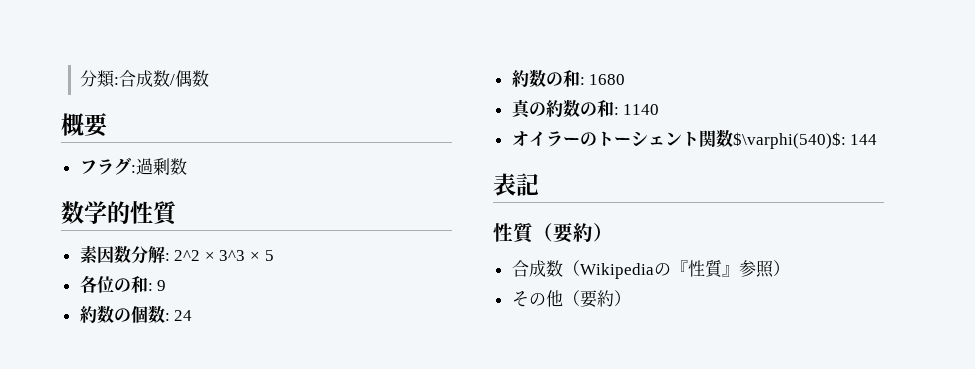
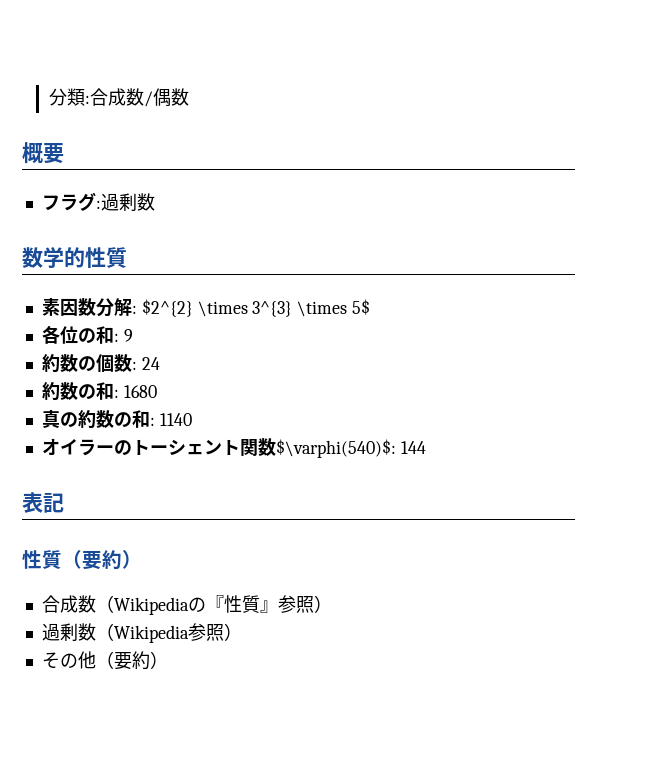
[174,250,274,261] 2^2 × 3^3 × 5 -> [141,299,371,317] $2^{2} \times 3^{3} \times 5$
(790, 268) none -> [41,623,242,643] // 過剰数（Wikipedia参照）

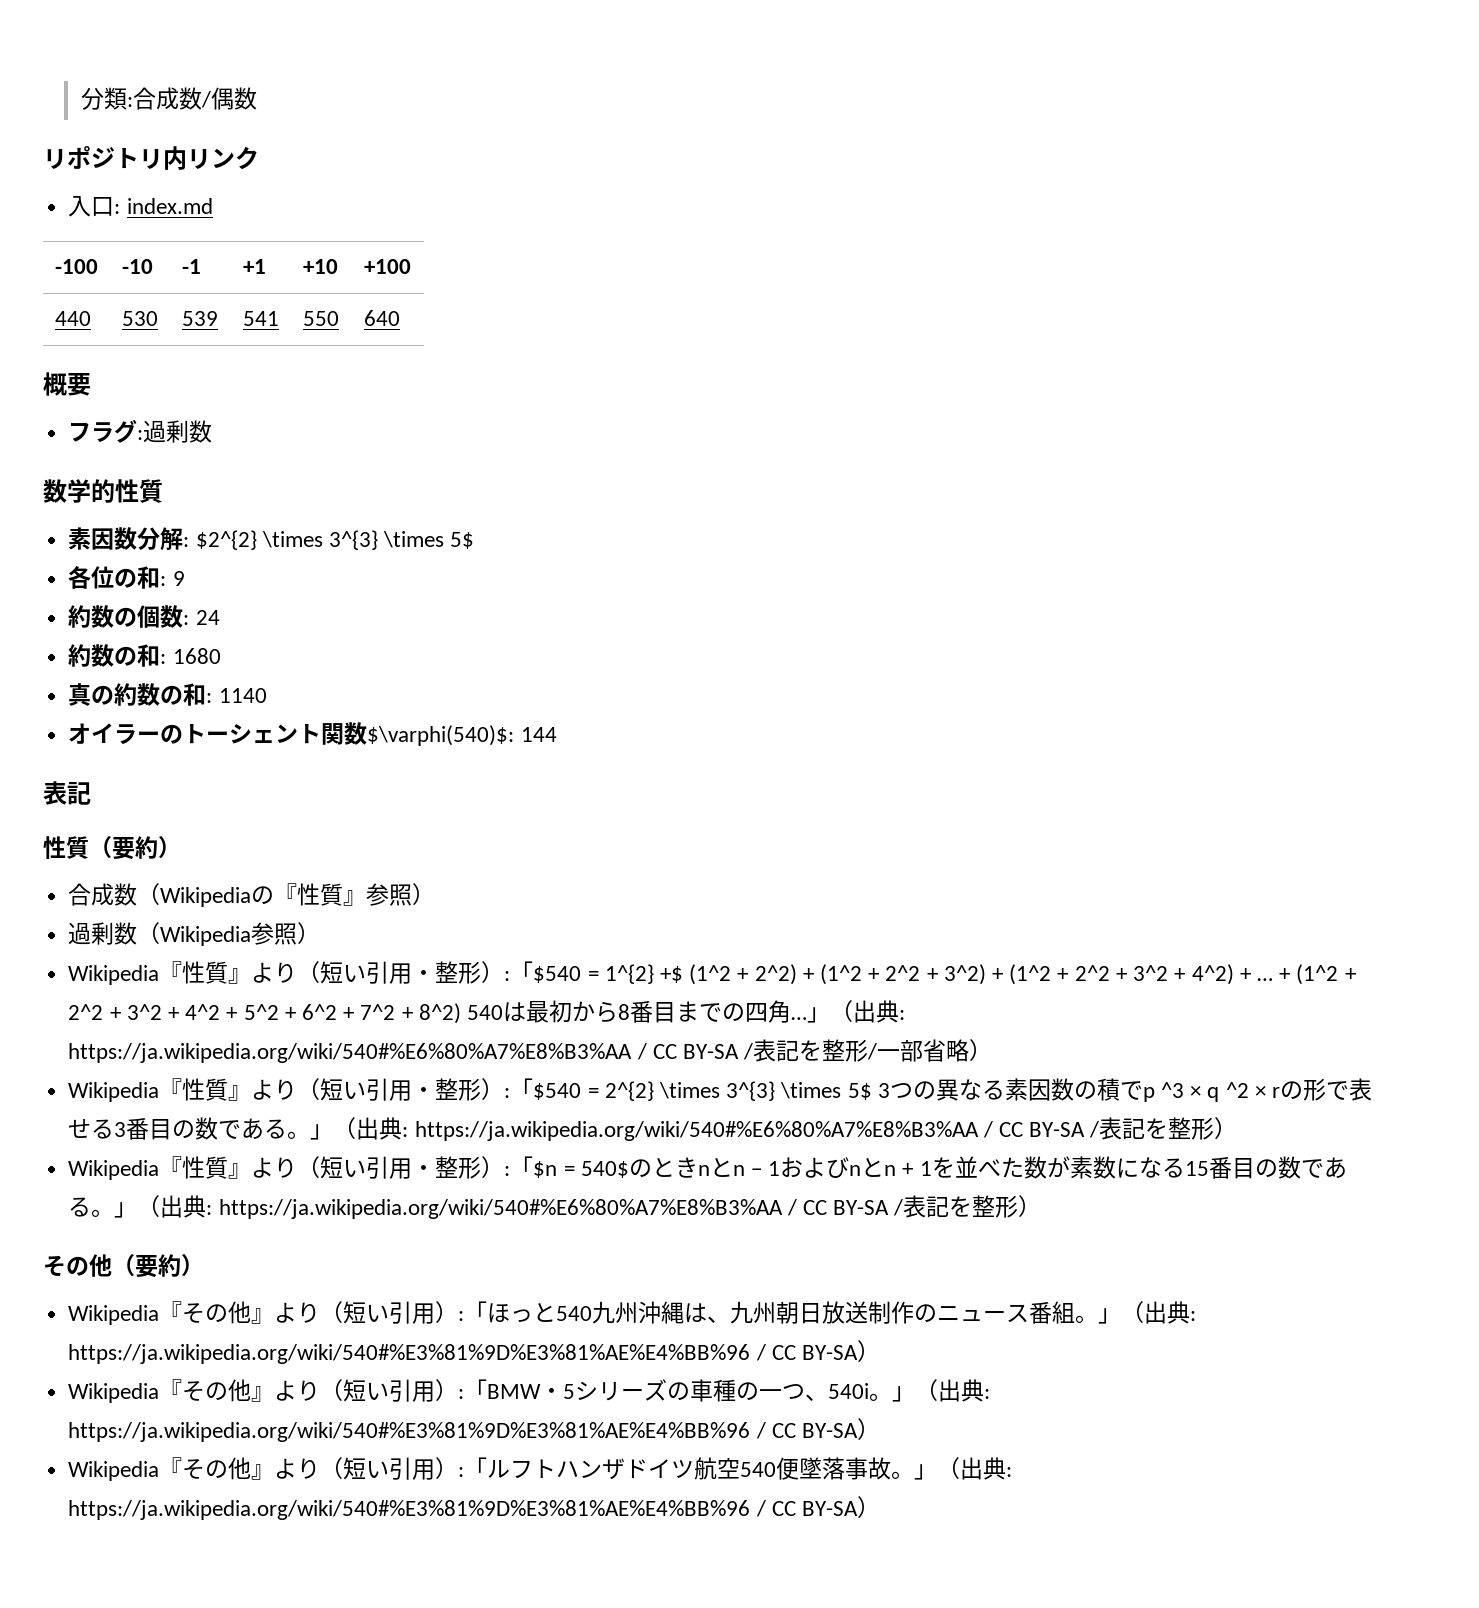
(189, 97) none -> [43,146,259,170] [68,196,213,217] [54,259,98,274] [121,259,153,274] [181,259,201,274] [242,259,266,274] [302,259,338,274] [363,259,411,274] [54,311,91,326] [121,311,158,326] [181,311,218,326] [242,311,279,326] [302,311,339,326] [363,310,400,326] // リポジトリ内リンク // 入口: index.md // -100 | -10 | -1 | +1 | +10 | +100 // 440 | 530 | 539 | 541 | 550 | 640
[41,651,150,670] その他（要約 -> [68,961,1356,985] [68,1000,906,1024] [68,1039,993,1063] [68,1078,1373,1102] [68,1117,1238,1141] [68,1156,1347,1180] [68,1195,1042,1219] [43,1254,204,1278] [68,1301,1197,1325] [68,1340,880,1364] [68,1379,991,1403] [68,1418,880,1442] [68,1457,1013,1481] [68,1500,858,1520] Wikipedia『性質』より（短い引用・整形）:「$540 = 1^{2} +$ (1^2 + 2^2) + (1^2 + 2^2 + 3^2) + (1^2 + 2^2 + 3^2 + 4^2) + … + (1^2 + 2^2 + 3^2 + 4^2 + 5^2 + 6^2 + 7^2 + 8^2) 540は最初から8番目までの四角…」（出典: https://ja.wikipedia.org/wiki/540#%E6%80%A7%E8%B3%AA / CC BY-SA /表記を整形/一部省略） // Wikipedia『性質』より（短い引用・整形）:「$540 = 2^{2} \times 3^{3} \times 5$ 3つの異なる素因数の積でp ^3 × q ^2 × rの形で表せる3番目の数である。」（出典: https://ja.wikipedia.org/wiki/540#%E6%80%A7%E8%B3%AA / CC BY-SA /表記を整形） // Wikipedia『性質』より（短い引用・整形）:「$n = 540$のときnとn − 1およびnとn + 1を並べた数が素数になる15番目の数である。」（出典: https://ja.wikipedia.org/wiki/540#%E6%80%A7%E8%B3%AA / CC BY-SA /表記を整形） // その他（要約） // Wikipedia『その他』より（短い引用）:「ほっと540九州沖縄は、九州朝日放送制作のニュース番組。」（出典: https://ja.wikipedia.org/wiki/540#%E3%81%9D%E3%81%AE%E4%BB%96 / CC BY-SA） // Wikipedia『その他』より（短い引用）:「BMW・5シリーズの車種の一つ、540i。」（出典: https://ja.wikipedia.org/wiki/540#%E3%81%9D%E3%81%AE%E4%BB%96 / CC BY-SA） // Wikipedia『その他』より（短い引用）:「ルフトハンザドイツ航空540便墜落事故。」（出典: https://ja.wikipedia.org/wiki/540#%E3%81%9D%E3%81%AE%E4%BB%96 / CC BY-SA

